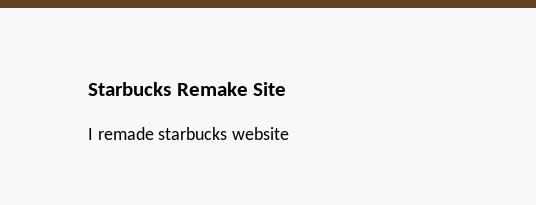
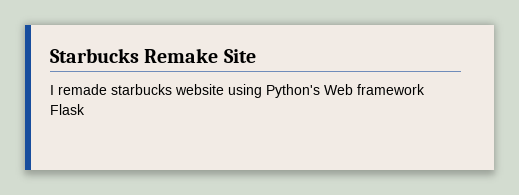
(290, 133) none -> [228,84,425,98] [50,104,85,115] using Python's Web framework Flask

